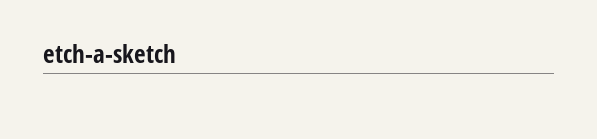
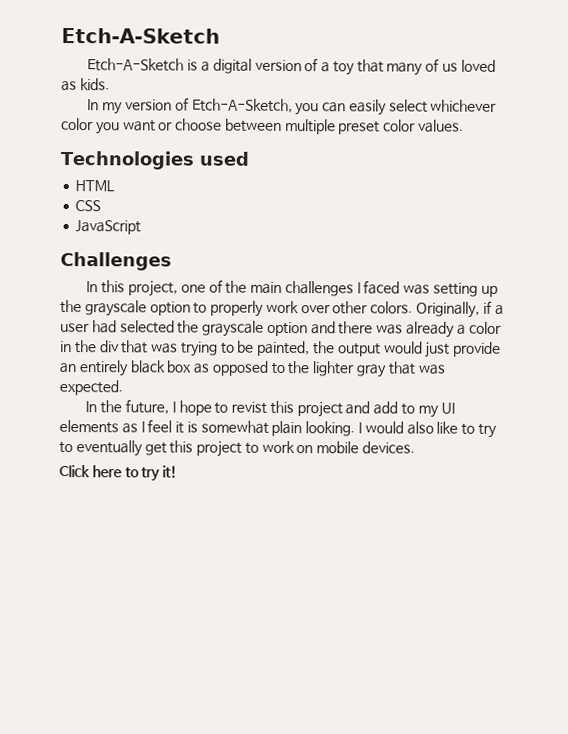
[43,44,176,63] etch-a-sketch -> [61,27,220,44] [87,58,496,76] [61,78,110,92] [87,97,498,116] [61,117,465,135] [60,150,249,170] [75,180,116,192] [75,200,102,212] [75,220,142,235] [60,251,172,271] [86,279,498,297] [60,299,504,318] [60,320,502,338] [60,340,502,358] [59,360,446,378] [59,379,123,396] [85,399,455,418] [59,419,497,438] [59,440,416,457] [59,464,178,482] Etch-A-Sketch // Etch-A-Sketch is a digital version of a toy that many of us loved as kids. // In my version of Etch-A-Sketch, you can easily select whichever color you want or choose between multiple preset color values. // Technologies used // HTML // CSS // JavaScript // Challenges // In this project, one of the main challenges I faced was setting up the grayscale option to properly work over other colors. Originally, if a user had selected the grayscale option and there was already a color in the div that was trying to be painted, the output would just provide an entirely black box as opposed to the lighter gray that was expected. // In the future, I hope to revist this project and add to my UI elements as I feel it is somewhat plain looking. I would also like to try to eventually get this project to work on mobile devices. // Click here to try it!

